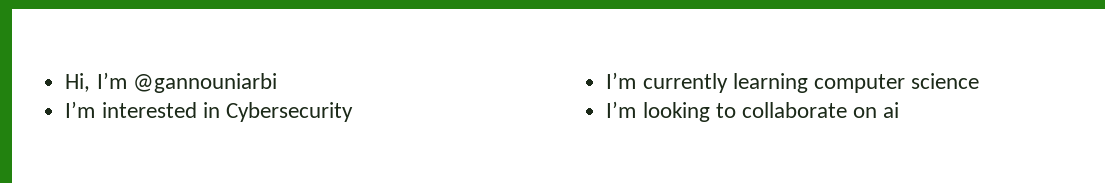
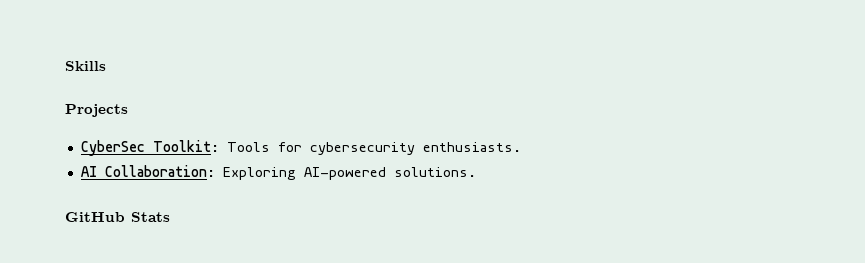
[65,72,277,93] [65,101,353,122] [606,72,980,93] [606,101,900,122] Hi, I’m @gannouniarbi // I’m interested in Cybersecurity // I’m currently learning computer science // I’m looking to collaborate on ai -> [65,61,106,71] [65,104,128,117] [80,140,521,156] [80,165,476,180] [65,212,170,222] Skills // Projects // CyberSec Toolkit: Tools for cybersecurity enthusiasts. // AI Collaboration: Exploring AI-powered solutions. // GitHub Stats

